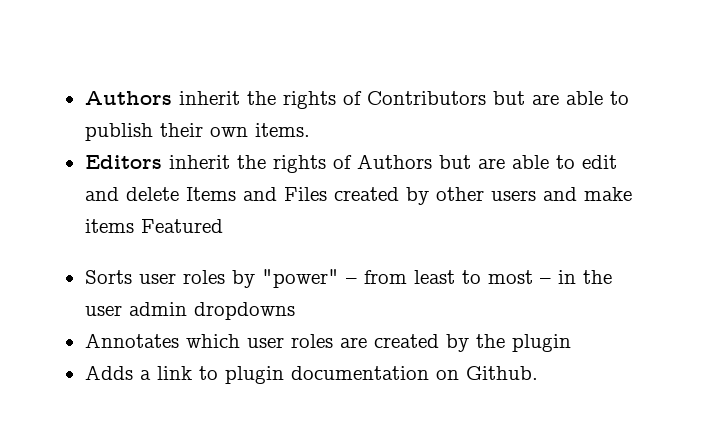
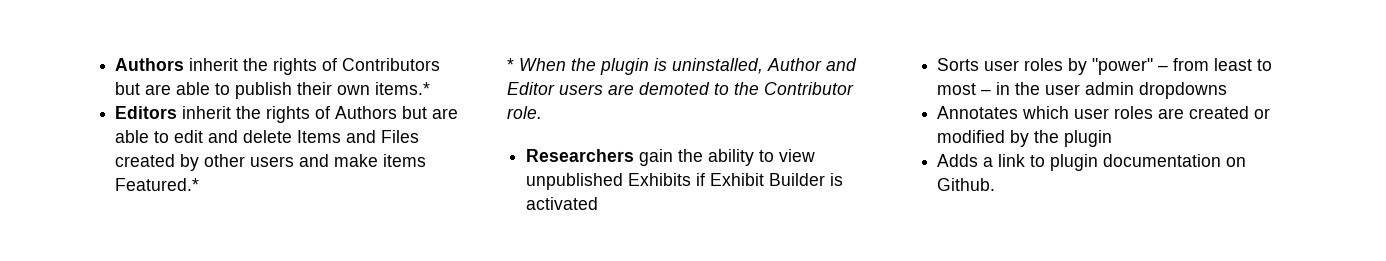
[254,123,310,137] items. -> [375,82,431,95] items.*
[140,219,223,233] Featured -> [115,178,200,191] [507,58,857,75] [507,82,854,95] [507,106,542,119] [526,149,816,166] [526,173,844,190] [526,197,599,210] Featured.* // * When the plugin is uninstalled, Author and Editor users are demoted to the Contributor role. // Researchers gain the ability to view unpublished Exhibits if Exhibit Builder is activated
(439, 341) none -> [1254,108,1271,119] [937,130,1006,143] or modified

